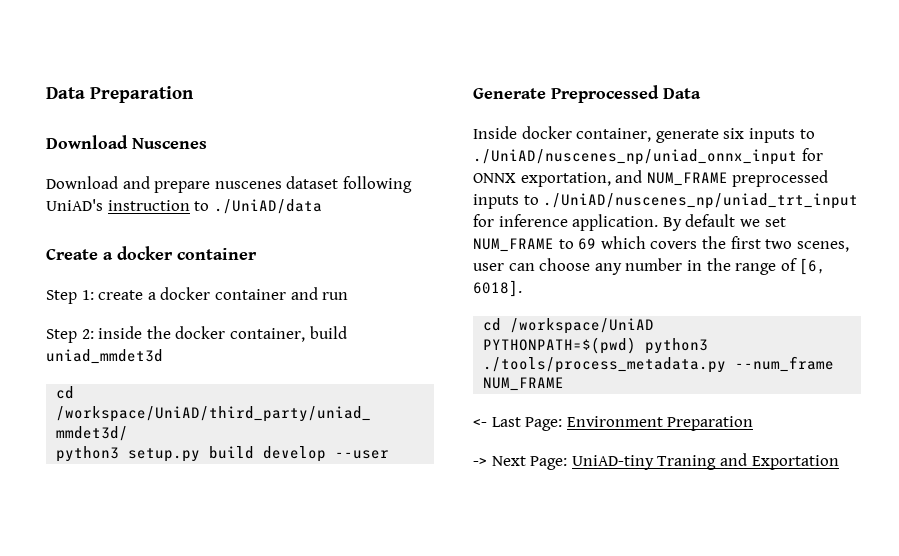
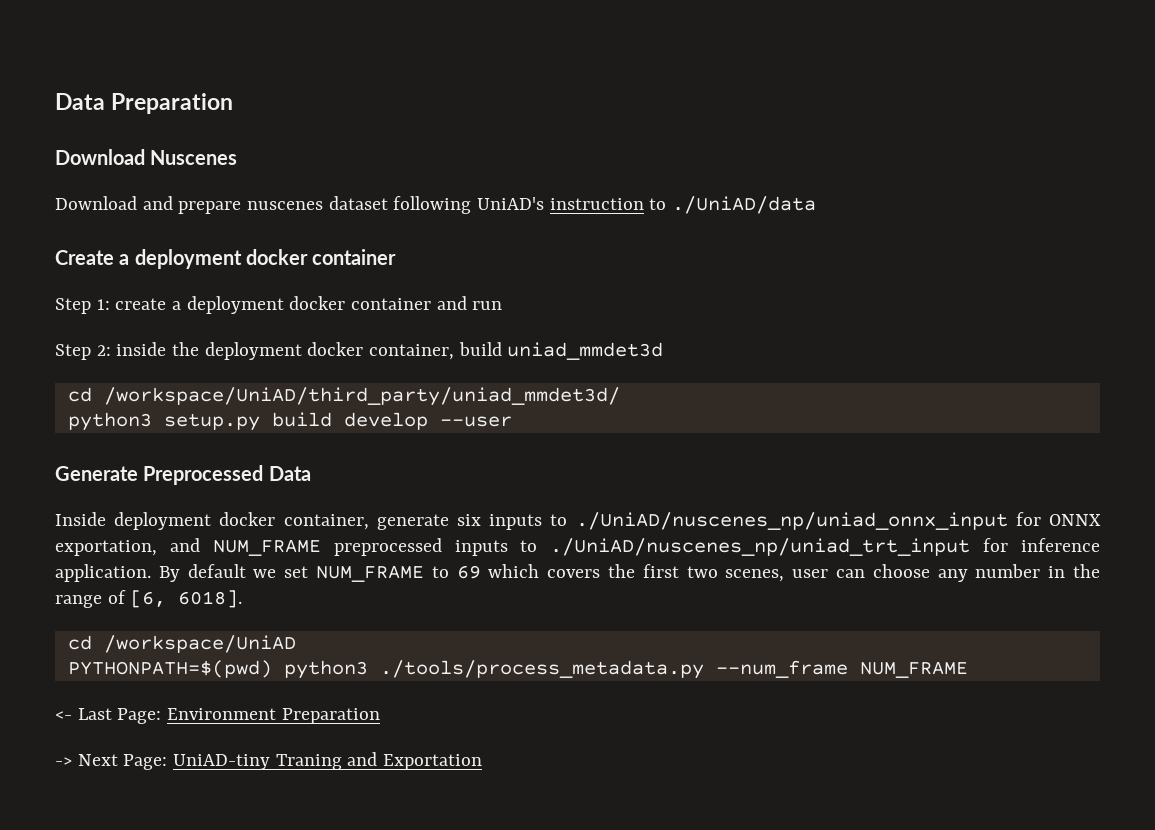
(113, 256) none -> [134,249,242,269] deployment
(156, 296) none -> [186,296,284,314] deployment
(171, 332) none -> [204,342,302,360] deployment
(517, 132) none -> [114,512,212,530] deployment

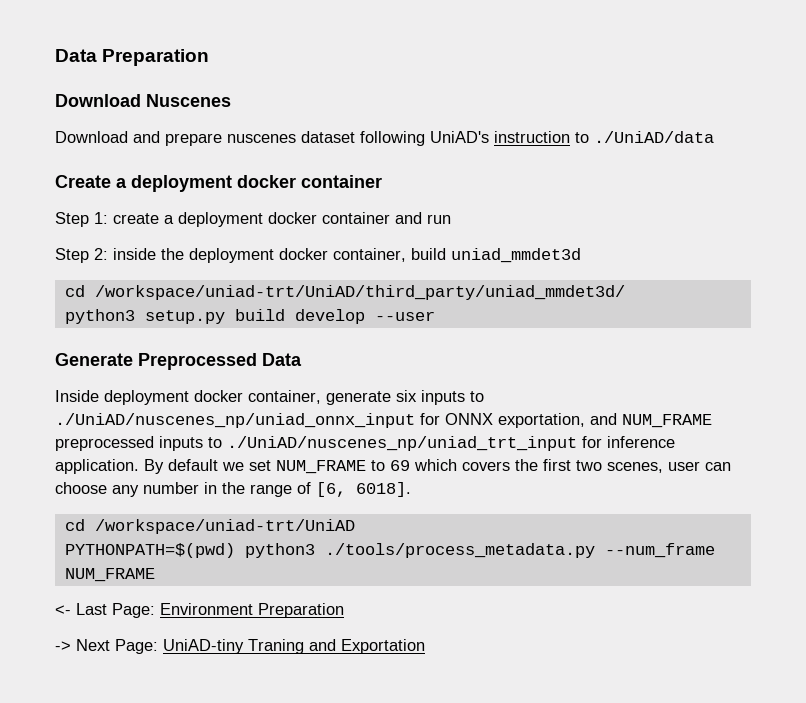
[103,387,620,406] /workspace/UniAD/third_party/uniad_mmdet3d/ -> [94,285,625,300] /workspace/uniad-trt/UniAD/third_party/uniad_mmdet3d/
[103,635,296,653] /workspace/UniAD -> [94,519,355,534] /workspace/uniad-trt/UniAD

